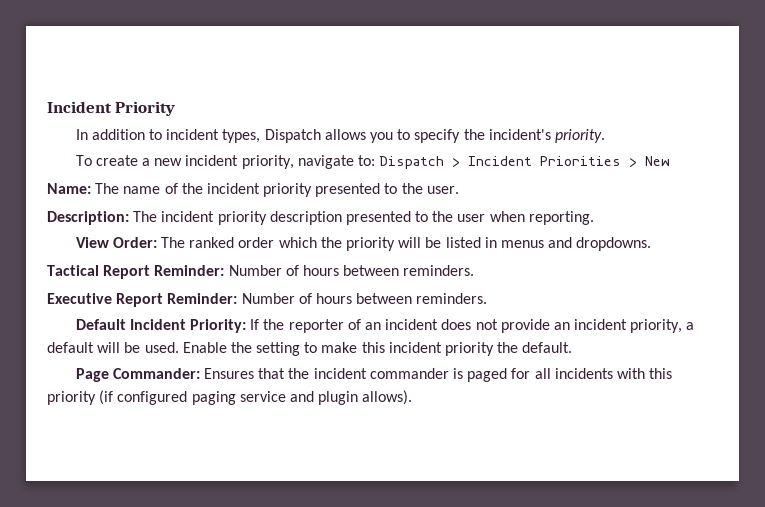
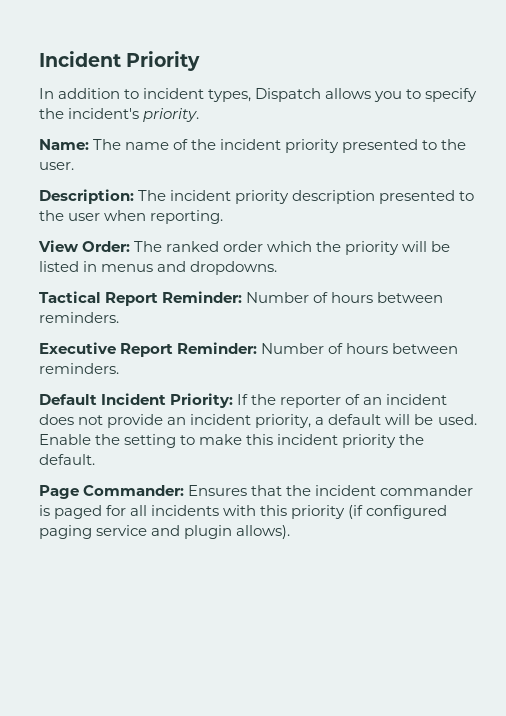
[75,155,671,169] // To create a new incident priority, navigate to: Dispatch > Incident Priorities > New -> (200, 115) none

